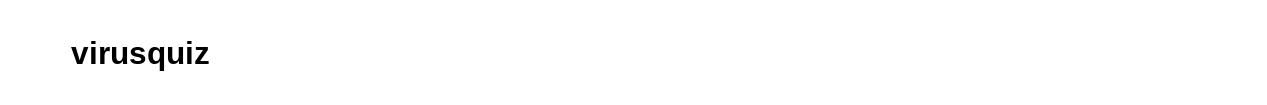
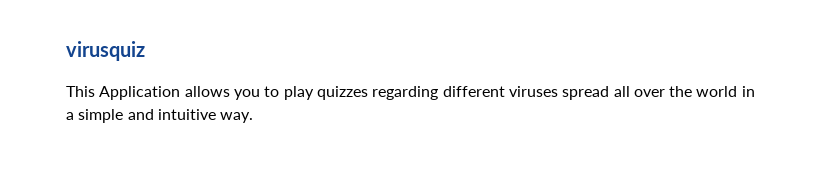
(210, 56) none -> [66,86,755,100] [66,109,254,123] // This Application allows you to play quizzes regarding different viruses spread all over the world in a simple and intuitive way.

